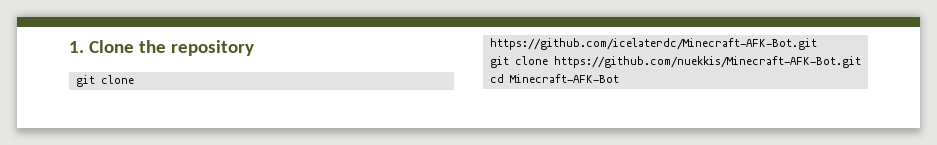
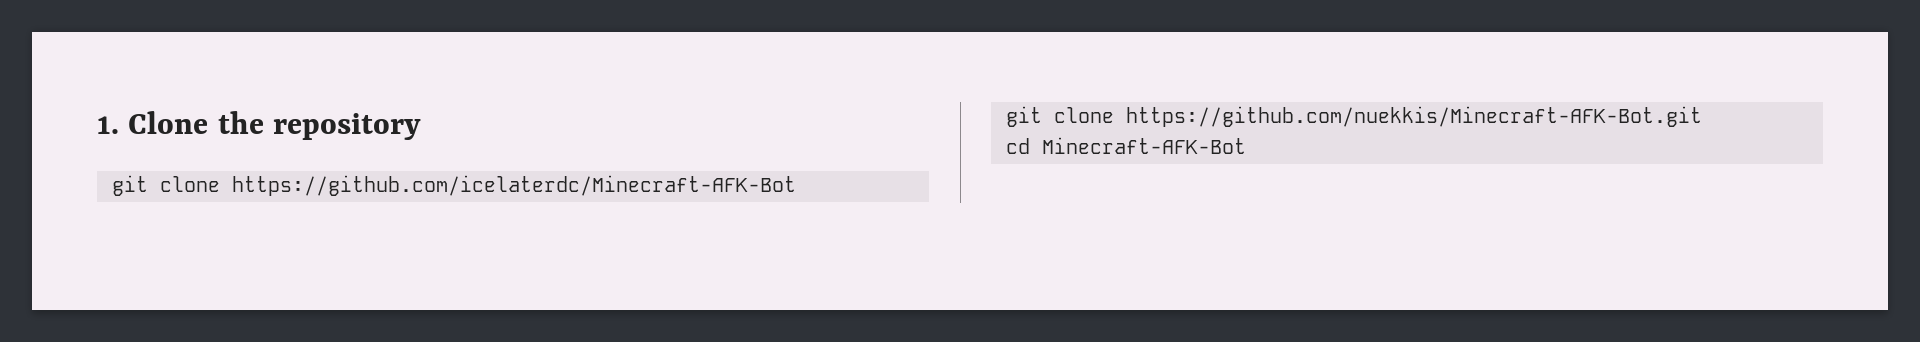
[489,38,817,50] https://github.com/icelaterdc/Minecraft-AFK-Bot.git -> [231,175,796,196] https://github.com/icelaterdc/Minecraft-AFK-Bot

